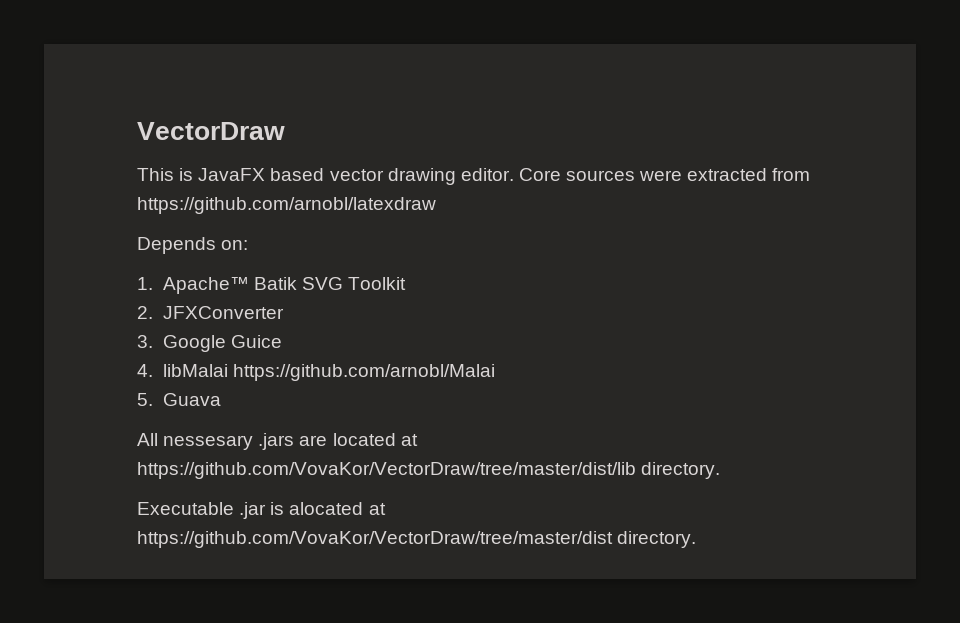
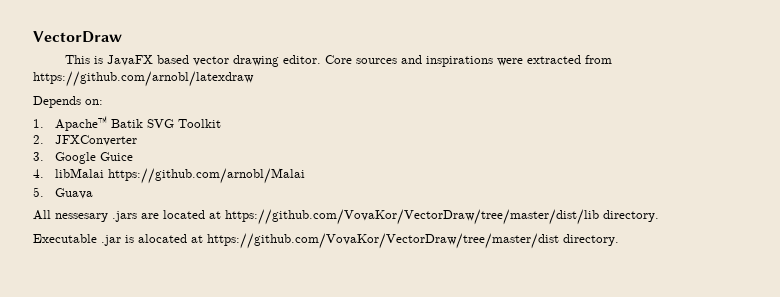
(636, 175) none -> [400,55,493,67] and inspirations

